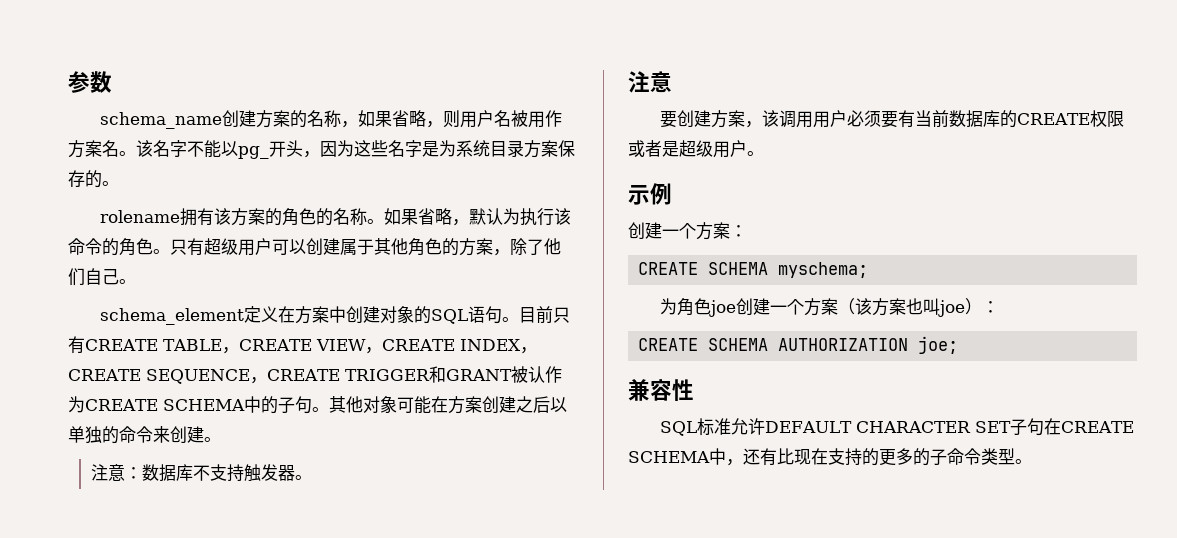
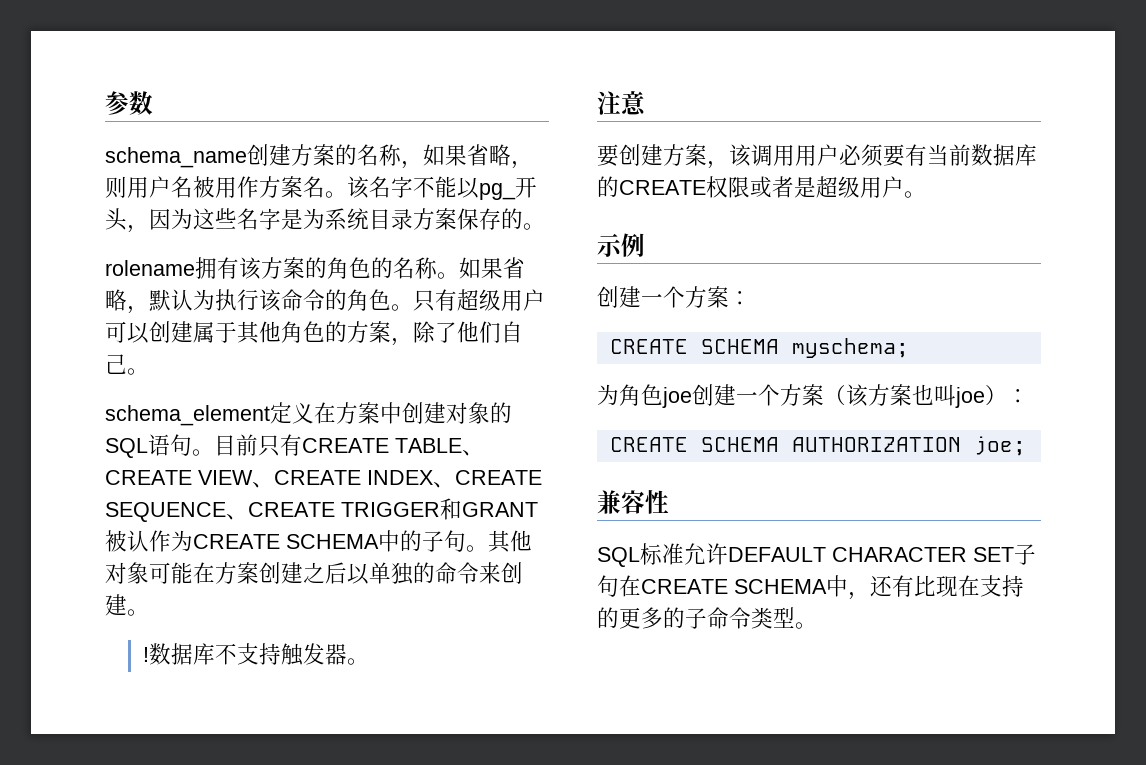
[221,347,239,354] ， -> [462,450,484,456] 、
[364,347,382,354] ， -> [252,482,274,488] 、
[519,347,537,354] ， -> [433,482,455,488] 、
[249,377,267,384] ， -> [226,514,248,520] 、
[90,464,142,481] 注意： -> [142,647,149,662] !

